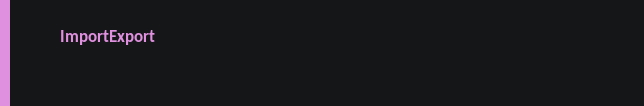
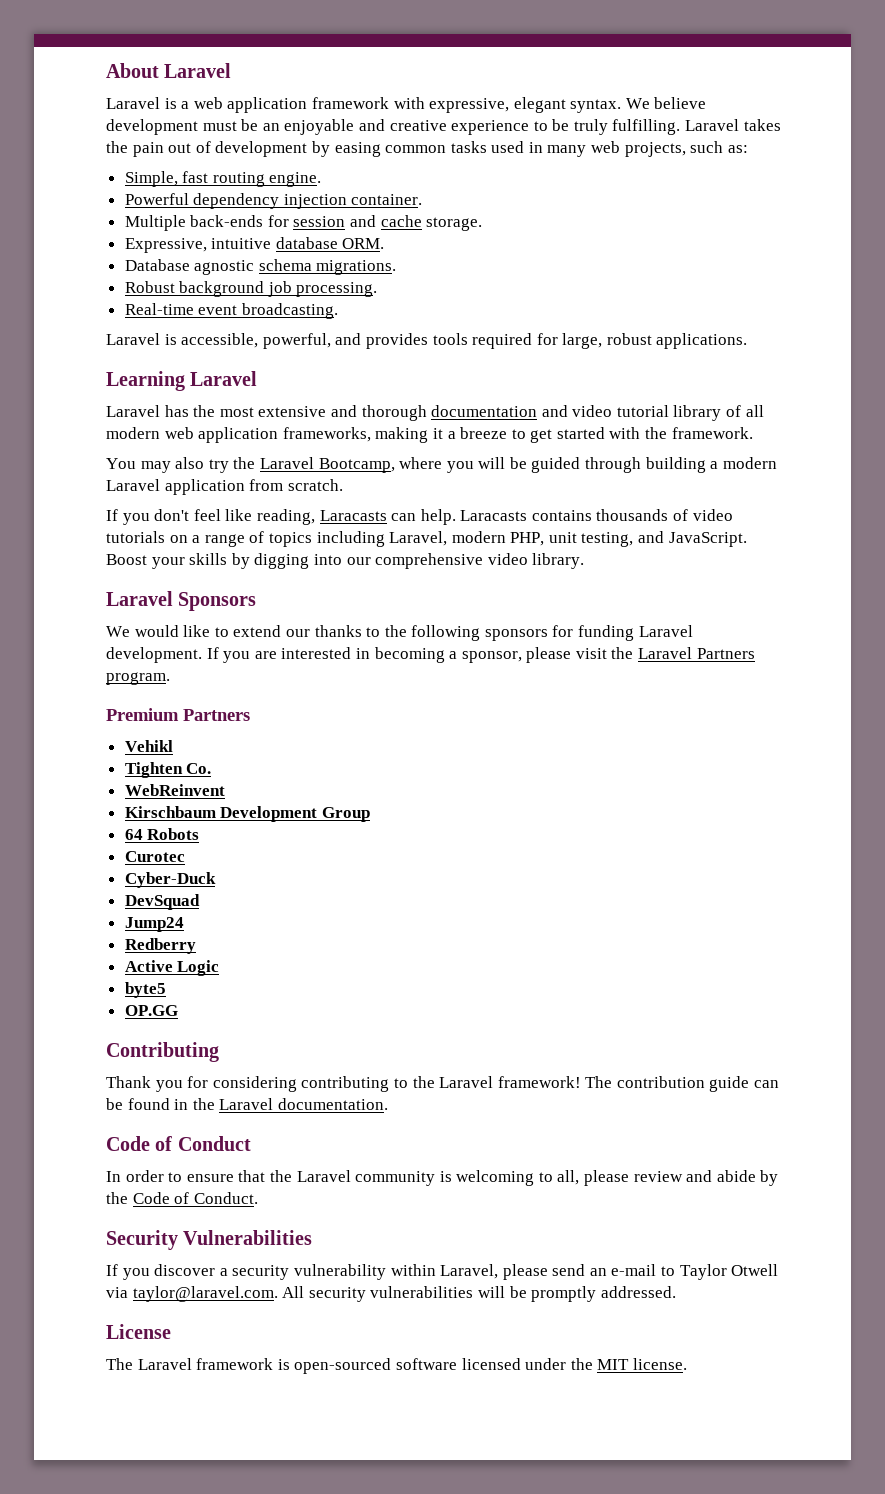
[60,30,155,45] ImportExport -> [106,63,232,78] [106,97,707,113] [106,119,781,135] [106,141,748,157] [124,171,322,187] [124,193,423,209] [124,215,483,231] [124,237,385,253] [124,259,397,275] [124,281,378,297] [124,303,338,319] [106,333,748,349] [106,371,258,391] [106,405,764,421] [106,427,753,443] [106,457,777,473] [106,479,343,495] [106,509,733,525] [106,531,747,547] [106,553,585,569] [106,591,257,611] [106,625,693,641] [106,647,755,663] [106,672,170,685] [106,708,250,721] [124,740,173,752] [124,762,212,778] [124,784,225,796] [124,806,370,822] [124,828,200,840] [124,851,185,862] [124,872,216,888] [124,894,200,910] [124,917,184,932] [124,938,196,954] [124,960,220,976] [124,982,166,998] [124,1005,178,1016] [106,1042,219,1062] [106,1076,780,1092] [106,1098,388,1110] [106,1136,251,1151] [106,1170,779,1186] [106,1192,258,1204] [106,1230,313,1250] [106,1264,779,1280] [106,1286,676,1302] [106,1324,171,1339] [106,1358,687,1374] About Laravel // Laravel is a web application framework with expressive, elegant syntax. We believe development must be an enjoyable and creative experience to be truly fulfilling. Laravel takes the pain out of development by easing common tasks used in many web projects, such as: // Simple, fast routing engine. // Powerful dependency injection container. // Multiple back-ends for session and cache storage. // Expressive, intuitive database ORM. // Database agnostic schema migrations. // Robust background job processing. // Real-time event broadcasting. // Laravel is accessible, powerful, and provides tools required for large, robust applications. // Learning Laravel // Laravel has the most extensive and thorough documentation and video tutorial library of all modern web application frameworks, making it a breeze to get started with the framework. // You may also try the Laravel Bootcamp, where you will be guided through building a modern Laravel application from scratch. // If you don't feel like reading, Laracasts can help. Laracasts contains thousands of video tutorials on a range of topics including Laravel, modern PHP, unit testing, and JavaScript. Boost your skills by digging into our comprehensive video library. // Laravel Sponsors // We would like to extend our thanks to the following sponsors for funding Laravel development. If you are interested in becoming a sponsor, please visit the Laravel Partners program. // Premium Partners // Vehikl // Tighten Co. // WebReinvent // Kirschbaum Development Group // 64 Robots // Curotec // Cyber-Duck // DevSquad // Jump24 // Redberry // Active Logic // byte5 // OP.GG // Contributing // Thank you for considering contributing to the Laravel framework! The contribution guide can be found in the Laravel documentation. // Code of Conduct // In order to ensure that the Laravel community is welcoming to all, please review and abide by the Code of Conduct. // Security Vulnerabilities // If you discover a security vulnerability within Laravel, please send an e-mail to Taylor Otwell via taylor@laravel.com. All security vulnerabilities will be promptly addressed. // License // The Laravel framework is open-sourced software licensed under the MIT license.

